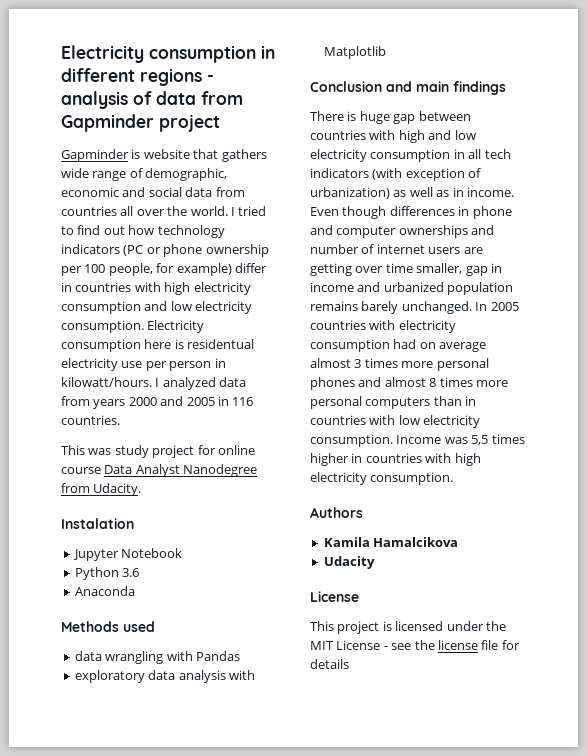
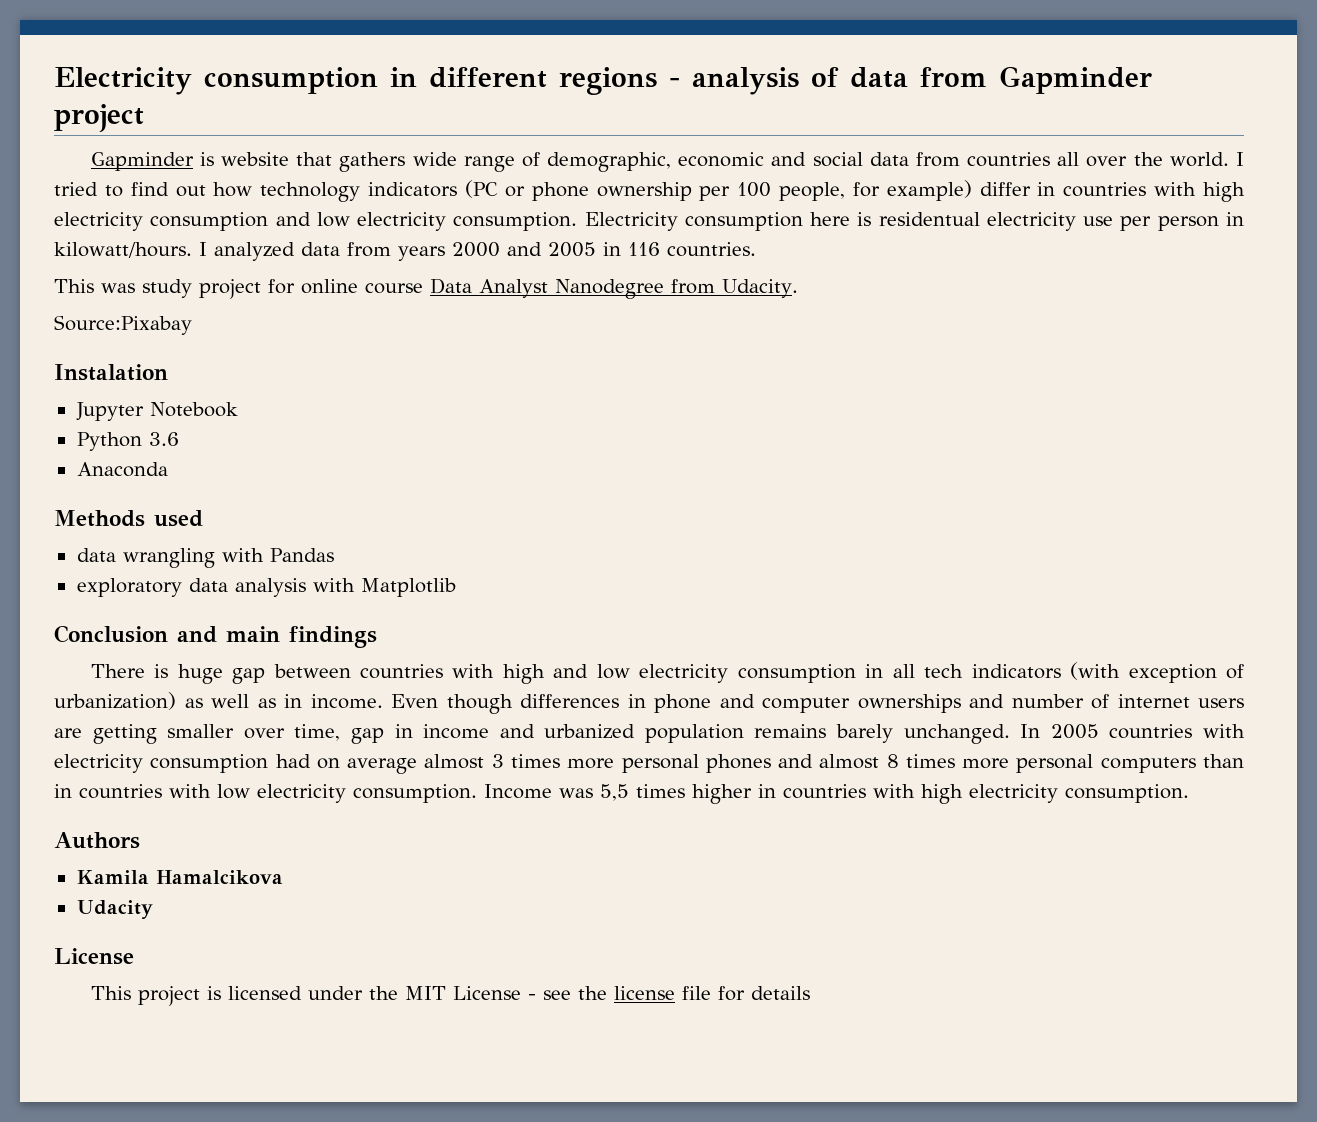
(142, 489) none -> [54,315,192,335] // Source:Pixabay
[355,263,463,274] over time smaller, -> [167,724,341,741] smaller over time,

